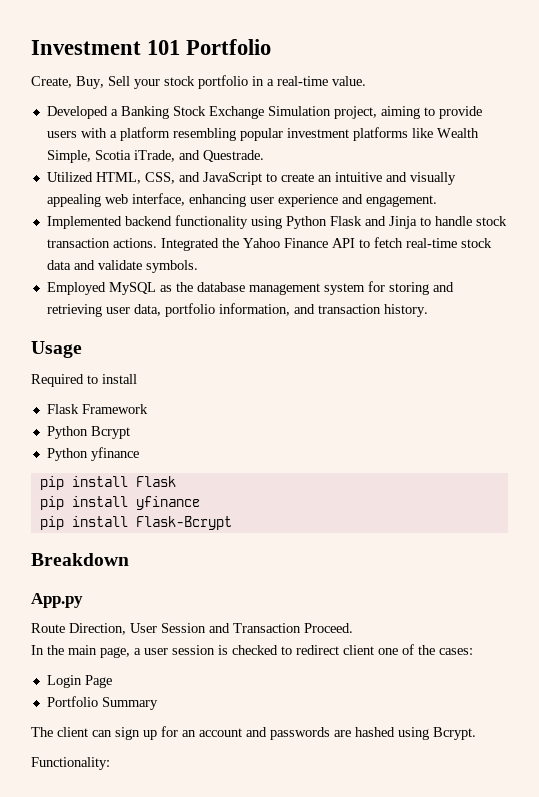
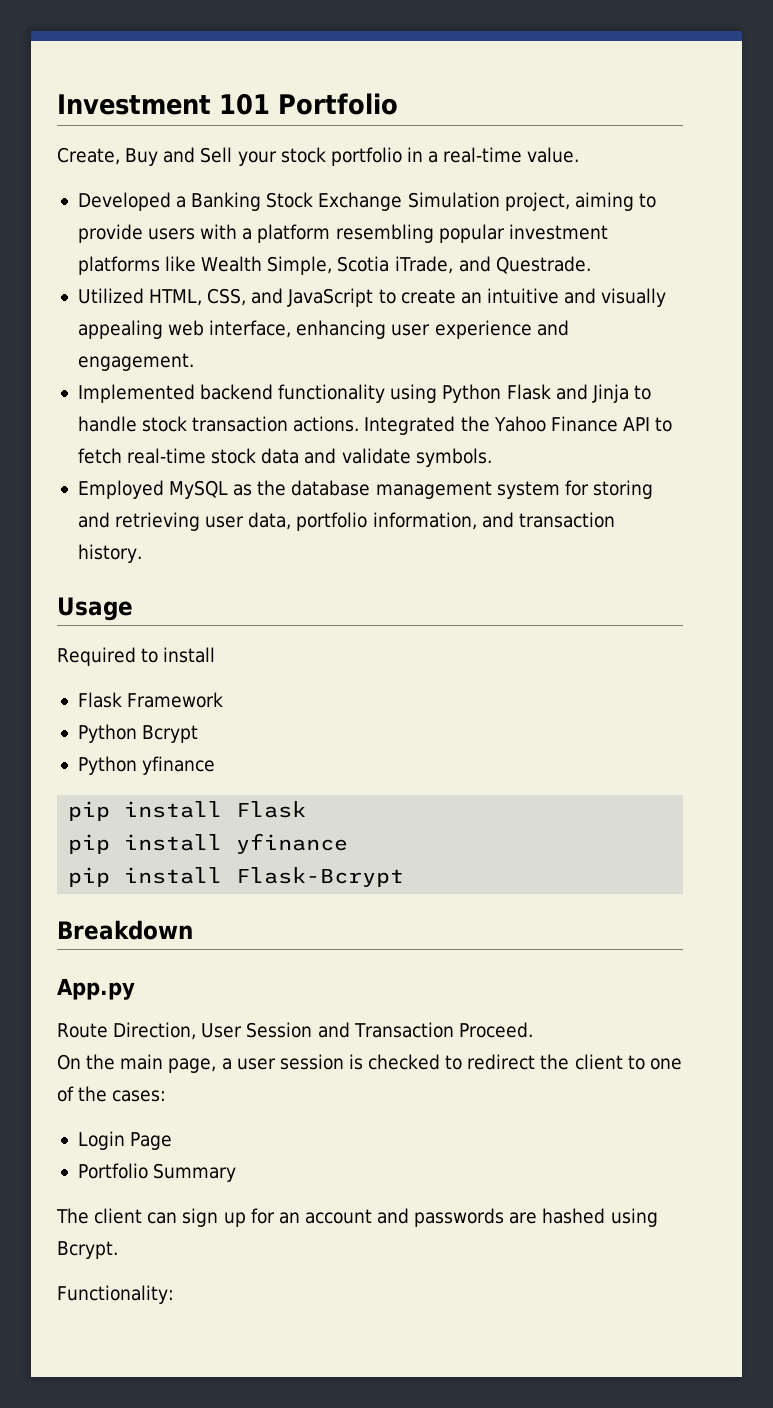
[76,76,104,89] Buy, -> [125,147,196,166] Buy and
[31,645,44,655] In -> [57,1054,81,1070] On
[343,645,374,655] client -> [540,1054,645,1070] the client to

